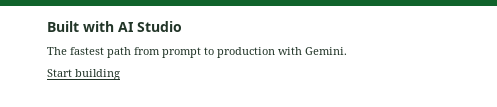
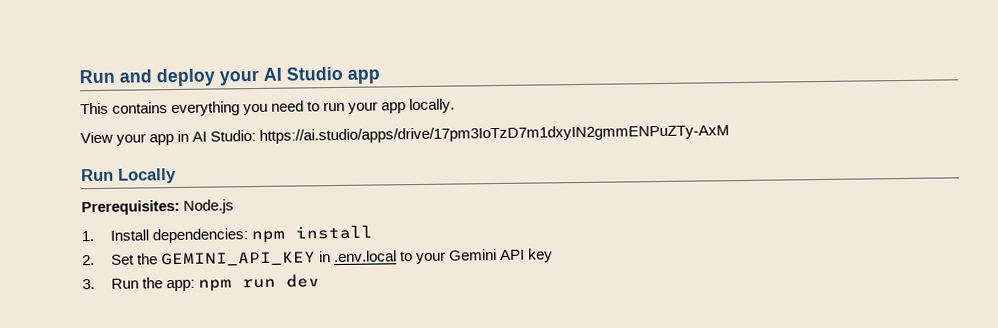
[47,21,182,32] [47,47,347,58] [47,69,120,80] Built with AI Studio // The fastest path from prompt to production with Gemini. // Start building -> [79,66,380,87] [80,98,456,117] [80,124,731,146] [81,168,177,184] [81,199,235,216] [81,225,373,244] [82,248,553,268] [82,274,320,292] Run and deploy your AI Studio app // This contains everything you need to run your app locally. // View your app in AI Studio: https://ai.studio/apps/drive/17pm3IoTzD7m1dxyIN2gmmENPuZTy-AxM // Run Locally // Prerequisites: Node.js // 1. Install dependencies: npm install // 2. Set the GEMINI_API_KEY in .env.local to your Gemini API key // 3. Run the app: npm run dev

